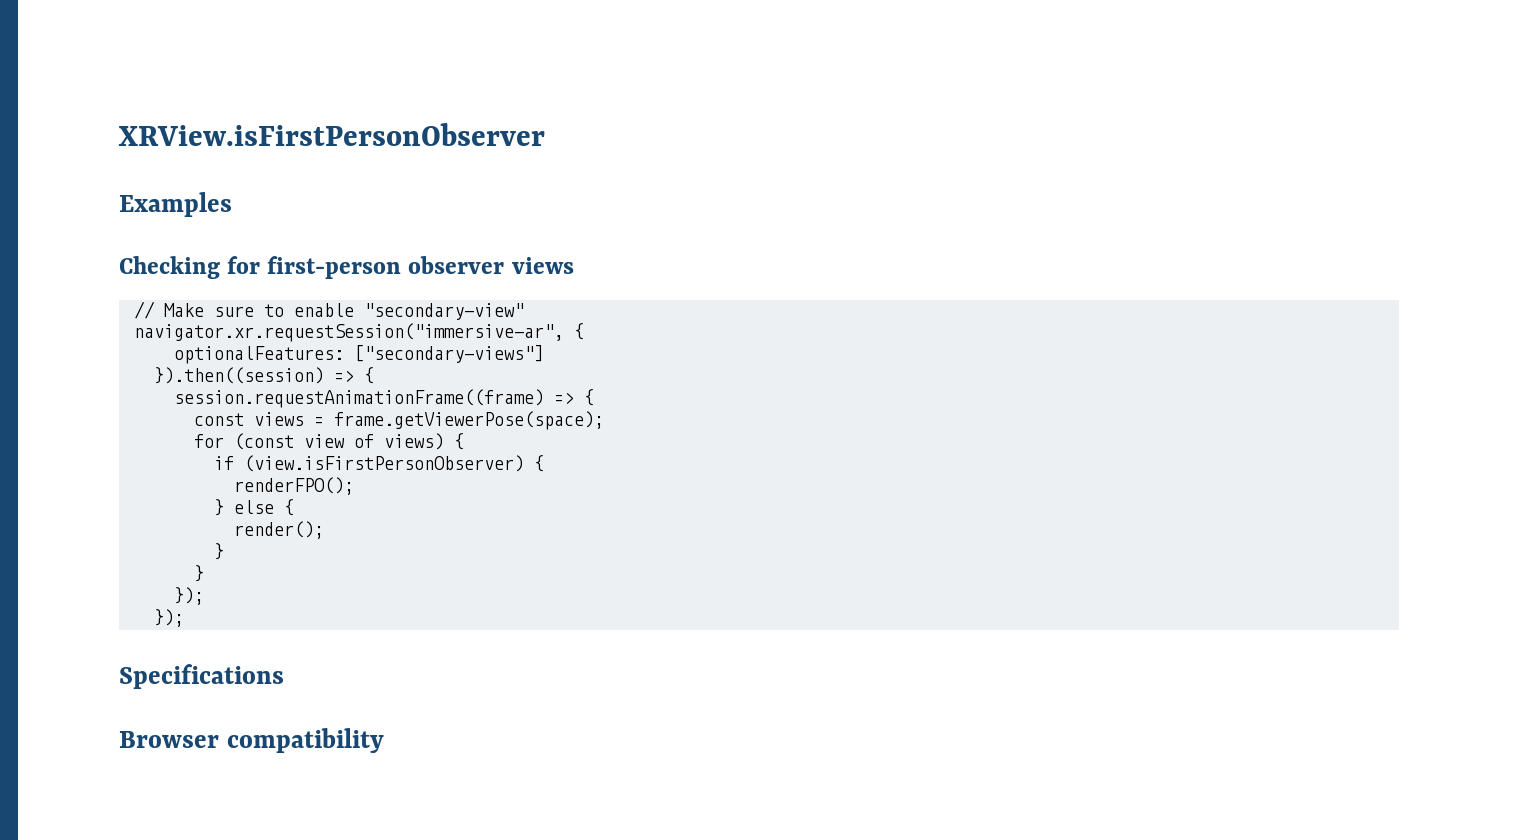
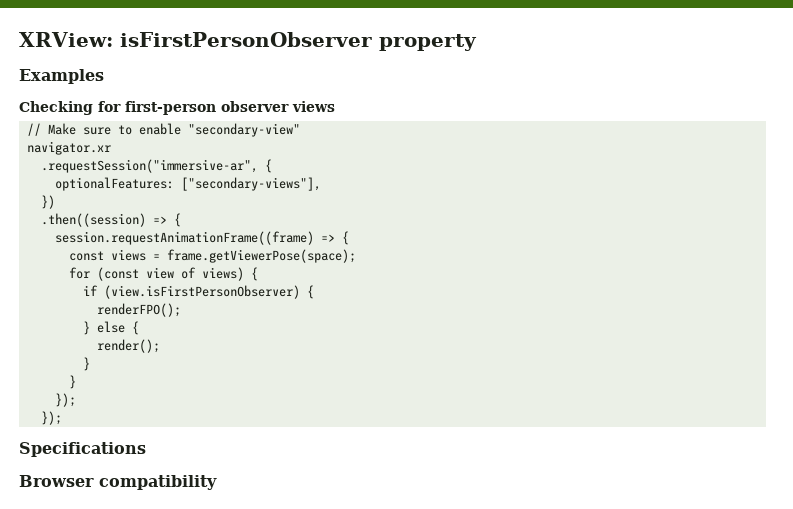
[118,123,545,146] XRView.isFirstPersonObserver -> [19,32,477,51] XRView: isFirstPersonObserver property
[133,323,564,342] navigator.xr.requestSession("immersive-ar", -> [26,141,111,155] [40,159,258,173] navigator.xr // .requestSession("immersive-ar",
[353,345,544,363] [153,367,324,384] ["secondary-views"] // }).then((session) -> [180,177,321,191] [40,195,55,209] [40,213,146,227] ["secondary-views"], // }) // .then((session)

